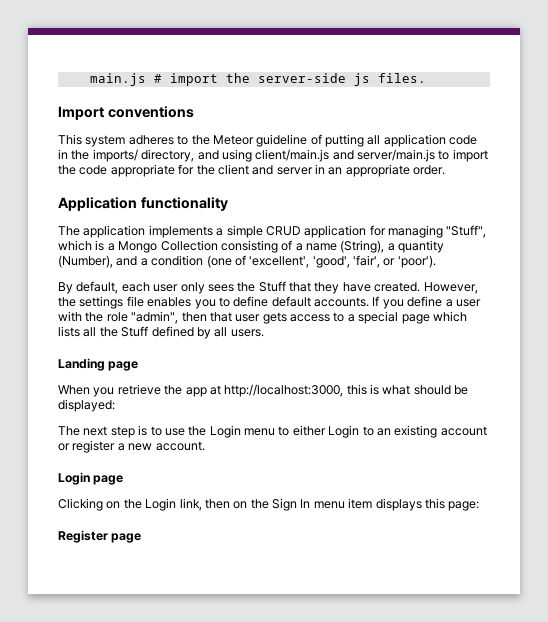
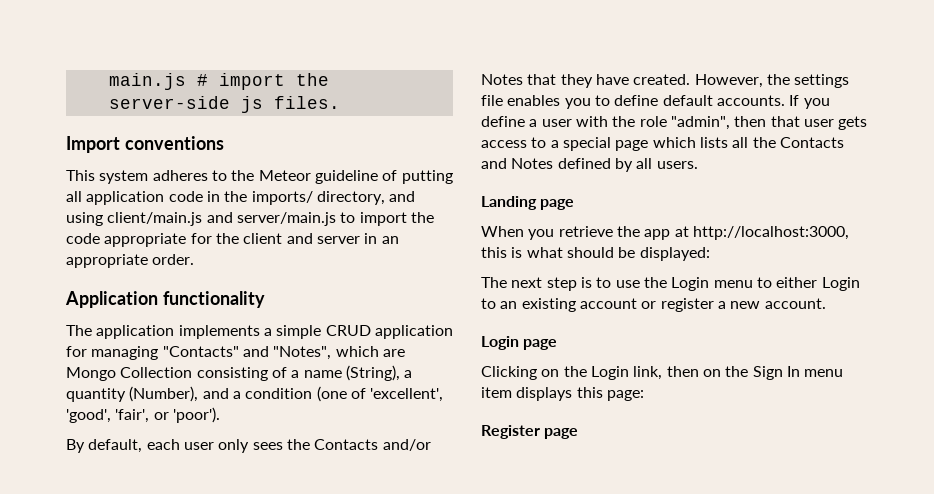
[446,225,487,238] [58,240,115,251] "Stuff", which is a -> [162,346,405,360] "Contacts" and "Notes", which are
[258,281,286,292] Stuff -> [314,439,431,451] [481,74,523,85] Contacts and/or Notes
[121,326,149,337] Stuff -> [779,137,844,148] [481,158,554,169] Contacts and Notes

